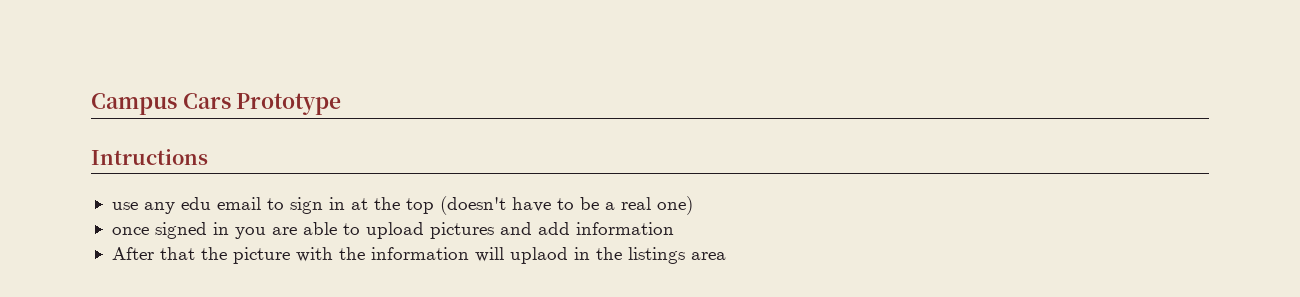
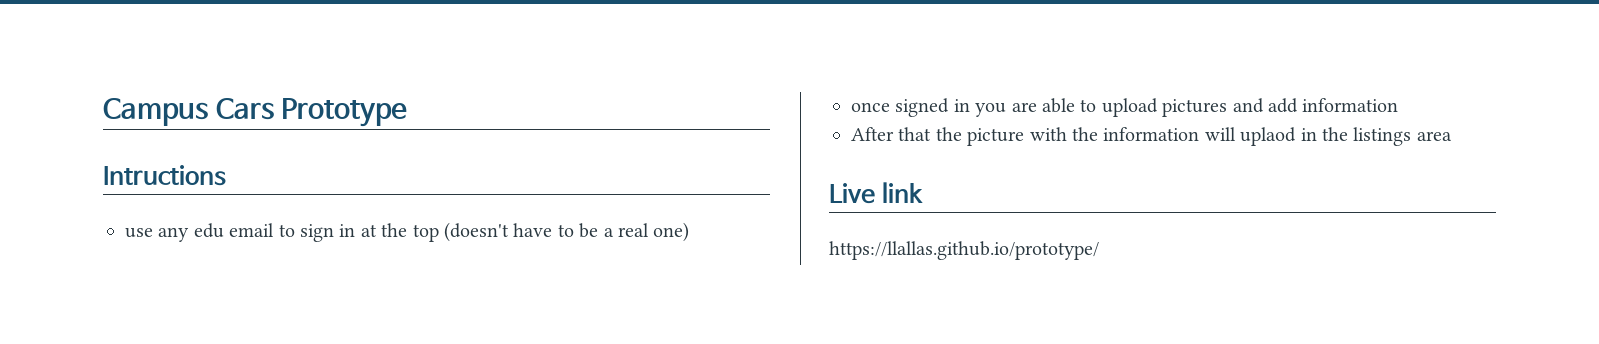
(726, 256) none -> [829,182,923,204] [829,241,1099,260] // Live link // https://llallas.github.io/prototype/

